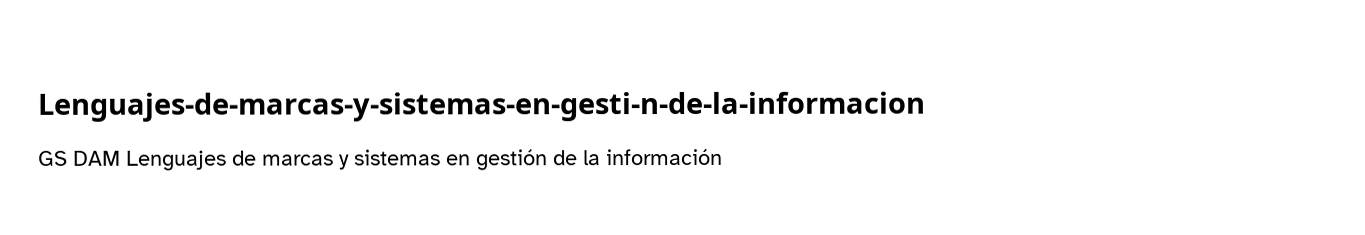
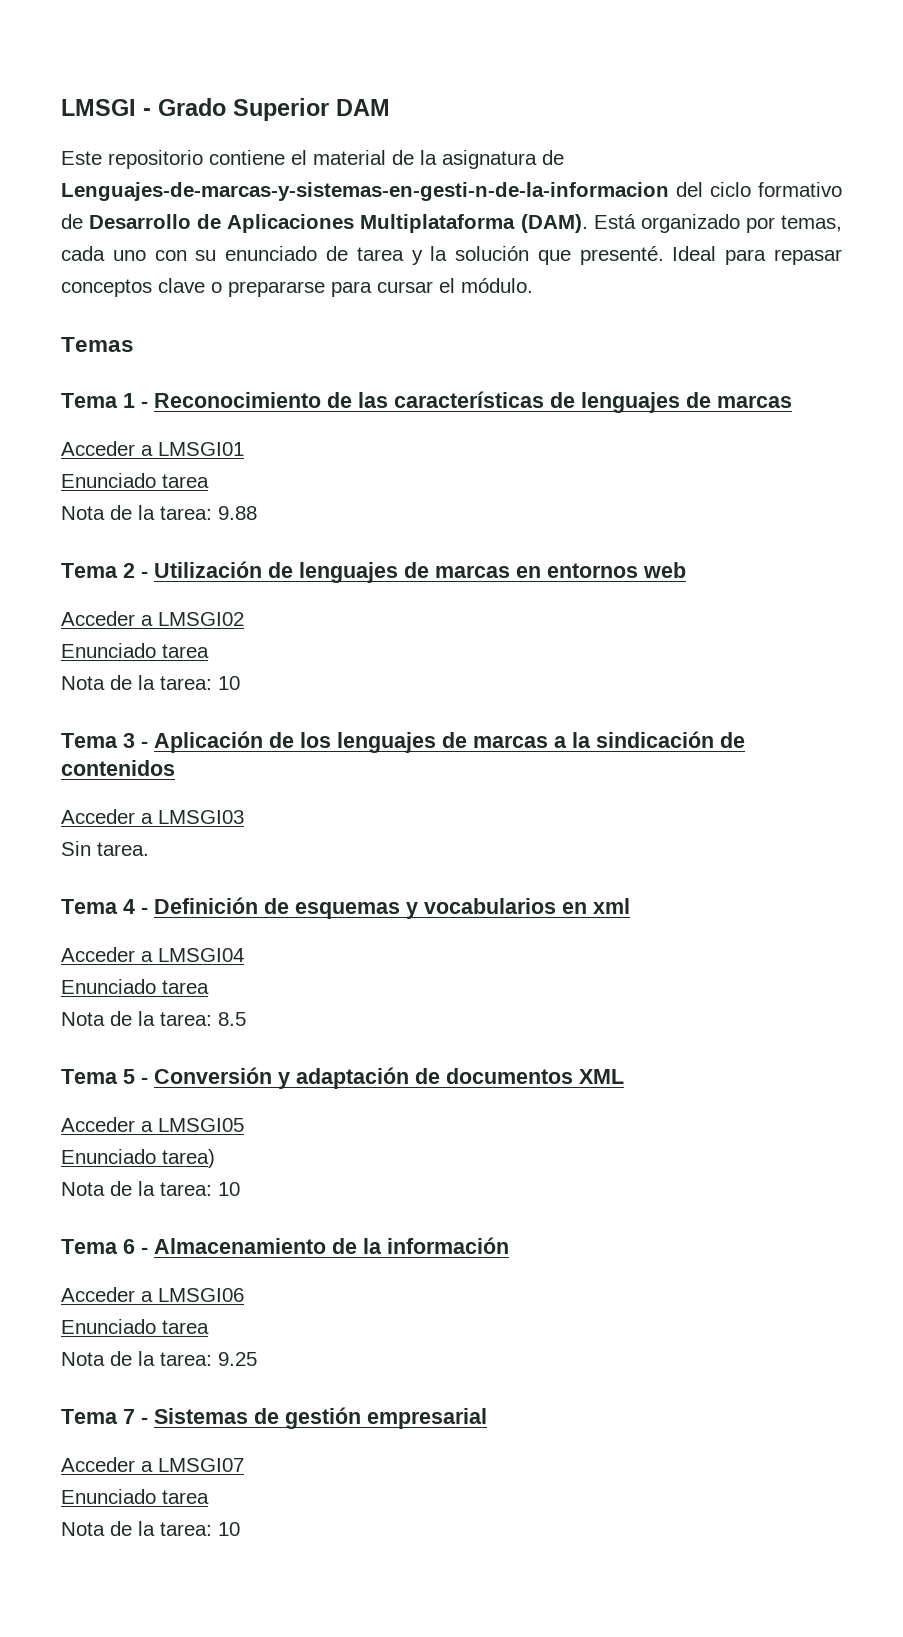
[37,91,926,122] [38,148,723,171] Lenguajes-de-marcas-y-sistemas-en-gesti-n-de-la-informacion // GS DAM Lenguajes de marcas y sistemas en gestión de la información -> [61,98,390,121] [61,150,564,169] [61,182,842,201] [61,214,842,233] [61,246,843,265] [61,278,533,297] [61,337,134,352] [61,391,792,413] [61,441,244,456] [61,473,209,488] [61,505,257,520] [61,561,686,583] [61,611,244,626] [61,643,209,658] [61,675,240,690] [61,731,745,753] [61,760,175,776] [61,809,244,824] [61,841,149,856] [61,897,630,919] [61,947,244,962] [61,979,209,994] [61,1011,246,1026] [61,1067,624,1089] [61,1117,244,1132] [61,1149,215,1168] [61,1181,240,1196] [61,1237,509,1254] [61,1287,244,1302] [61,1319,209,1334] [61,1351,257,1366] [61,1407,487,1429] [61,1457,244,1472] [61,1489,209,1504] [61,1521,240,1536] LMSGI - Grado Superior DAM // Este repositorio contiene el material de la asignatura de Lenguajes-de-marcas-y-sistemas-en-gesti-n-de-la-informacion del ciclo formativo de Desarrollo de Aplicaciones Multiplataforma (DAM). Está organizado por temas, cada uno con su enunciado de tarea y la solución que presenté. Ideal para repasar conceptos clave o prepararse para cursar el módulo. // Temas // Tema 1 - Reconocimiento de las características de lenguajes de marcas // Acceder a LMSGI01 // Enunciado tarea // Nota de la tarea: 9.88 // Tema 2 - Utilización de lenguajes de marcas en entornos web // Acceder a LMSGI02 // Enunciado tarea // Nota de la tarea: 10 // Tema 3 - Aplicación de los lenguajes de marcas a la sindicación de contenidos // Acceder a LMSGI03 // Sin tarea. // Tema 4 - Definición de esquemas y vocabularios en xml // Acceder a LMSGI04 // Enunciado tarea // Nota de la tarea: 8.5 // Tema 5 - Conversión y adaptación de documentos XML // Acceder a LMSGI05 // Enunciado tarea) // Nota de la tarea: 10 // Tema 6 - Almacenamiento de la información // Acceder a LMSGI06 // Enunciado tarea // Nota de la tarea: 9.25 // Tema 7 - Sistemas de gestión empresarial // Acceder a LMSGI07 // Enunciado tarea // Nota de la tarea: 10

